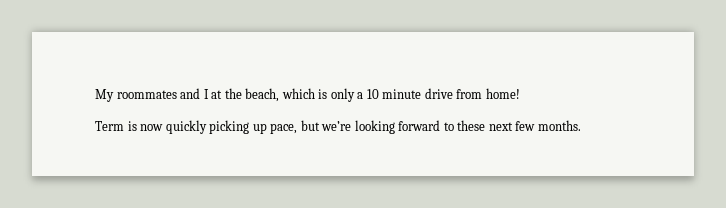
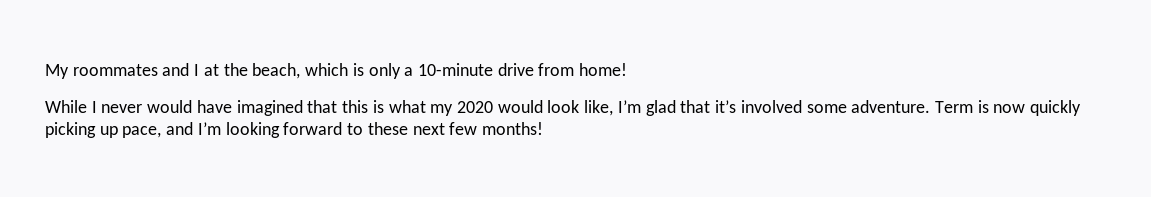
[366,89,422,99] 10 minute -> [417,63,493,76] 10-minute
(520, 93) none -> [45,100,931,116] While I never would have imagined that this is what my 2020 would look like, I’m glad that it’s involved some adventure.
[300,120,352,131] but we’re -> [166,122,221,135] and I’m
[537,120,581,131] months. -> [481,122,543,135] months!

